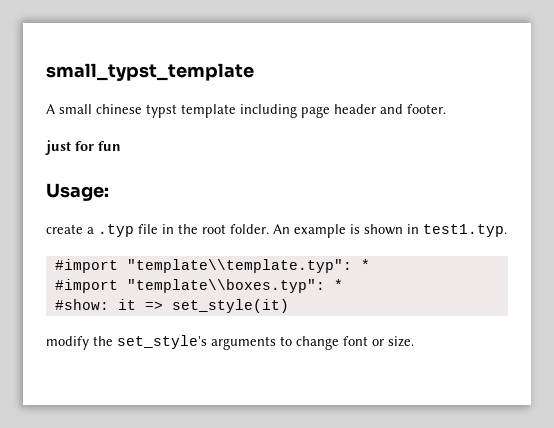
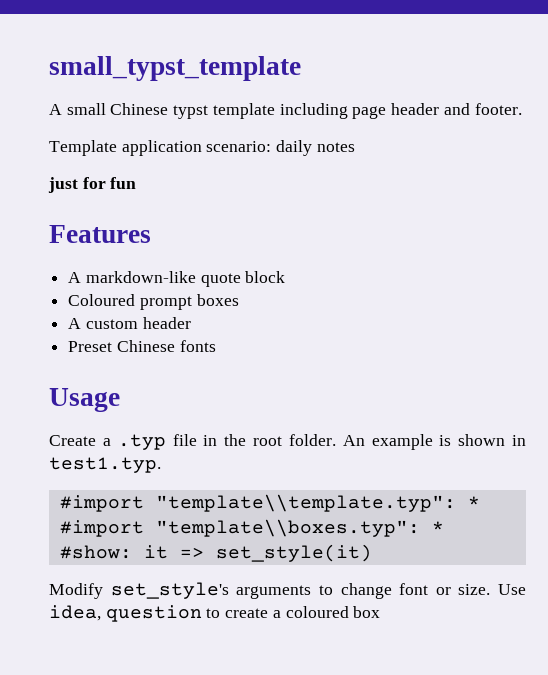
[96,104,142,114] chinese -> [110,103,169,115] Chinese
[45,140,121,155] [46,183,109,201] [46,224,83,234] just for fun // Usage: // create -> [49,140,355,156] [48,177,137,193] [49,225,151,243] [68,271,286,287] [68,294,239,310] [68,317,191,329] [68,340,216,352] [49,388,120,412] [49,435,96,446] Template application scenario: daily notes // just for fun // Features // A markdown-like quote block // Coloured prompt boxes // A custom header // Preset Chinese fonts // Usage // Create
[46,336,113,350] modify the -> [49,583,103,599] Modify
(414, 341) none -> [498,584,526,595] [49,605,381,622] Use idea, question to create a coloured box

